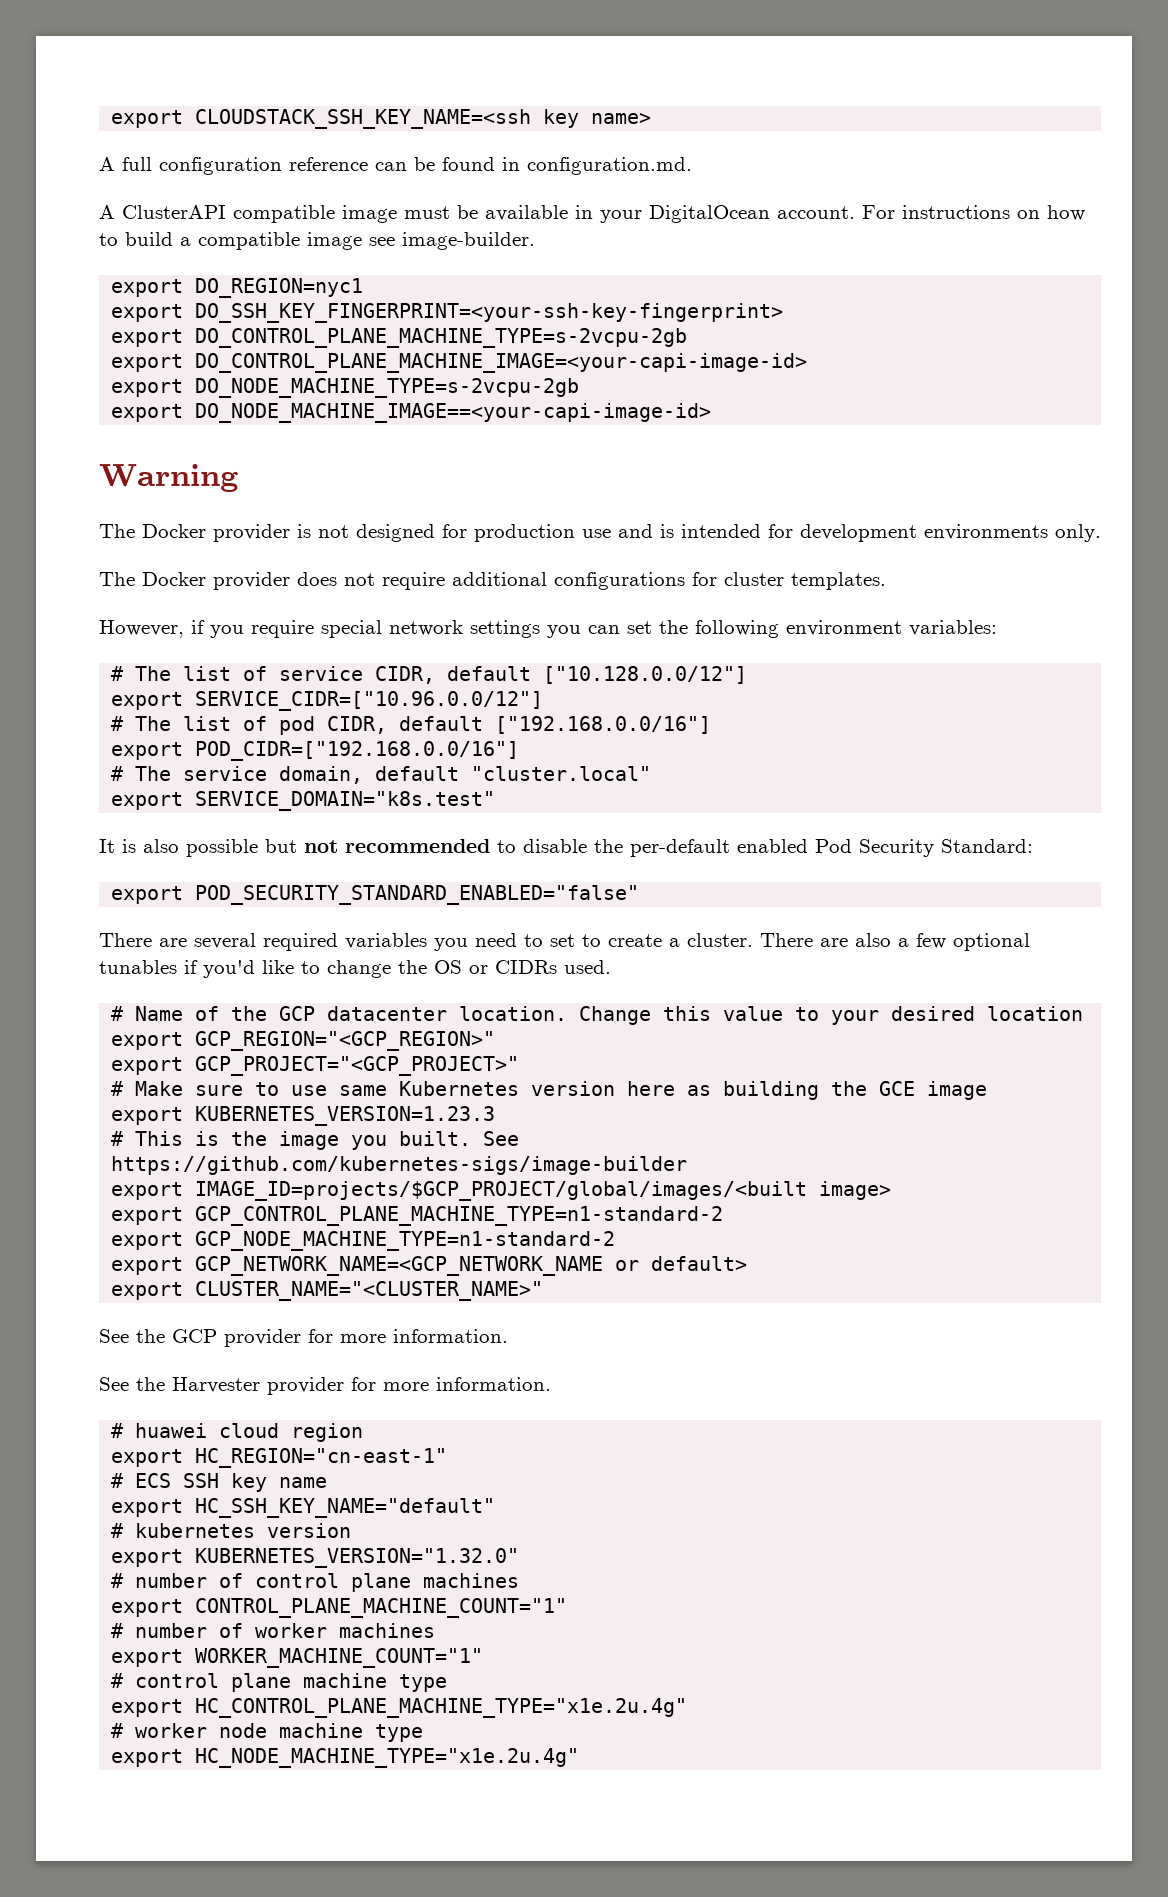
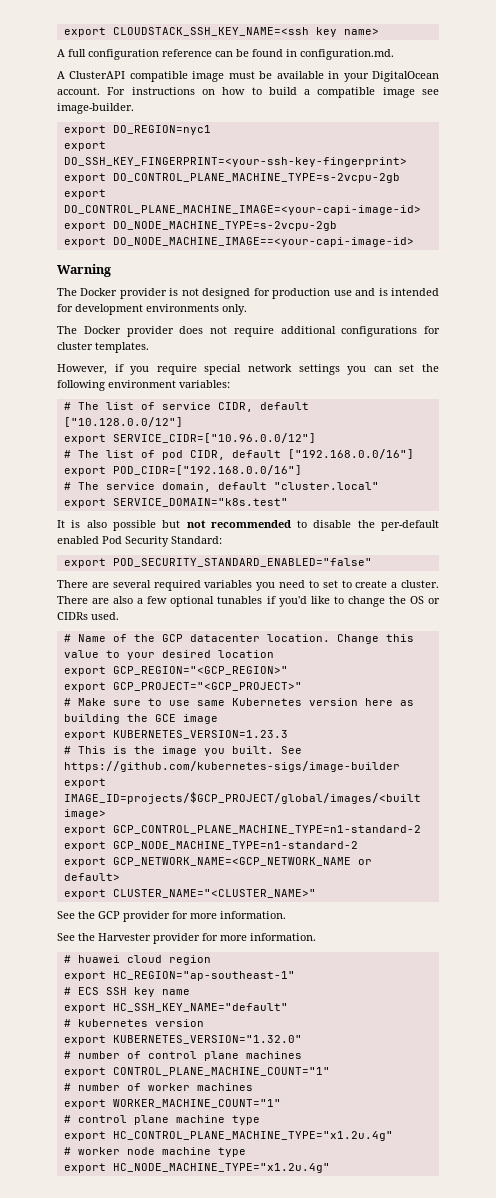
[195,1448,448,1468] HC_REGION="cn-east-1" -> [112,971,295,981] HC_REGION="ap-southeast-1"
[195,1698,688,1718] HC_CONTROL_PLANE_MACHINE_TYPE="x1e.2u.4g" -> [112,1131,393,1141] HC_CONTROL_PLANE_MACHINE_TYPE="x1.2u.4g"
[195,1748,580,1768] HC_NODE_MACHINE_TYPE="x1e.2u.4g" -> [112,1163,330,1173] HC_NODE_MACHINE_TYPE="x1.2u.4g"

